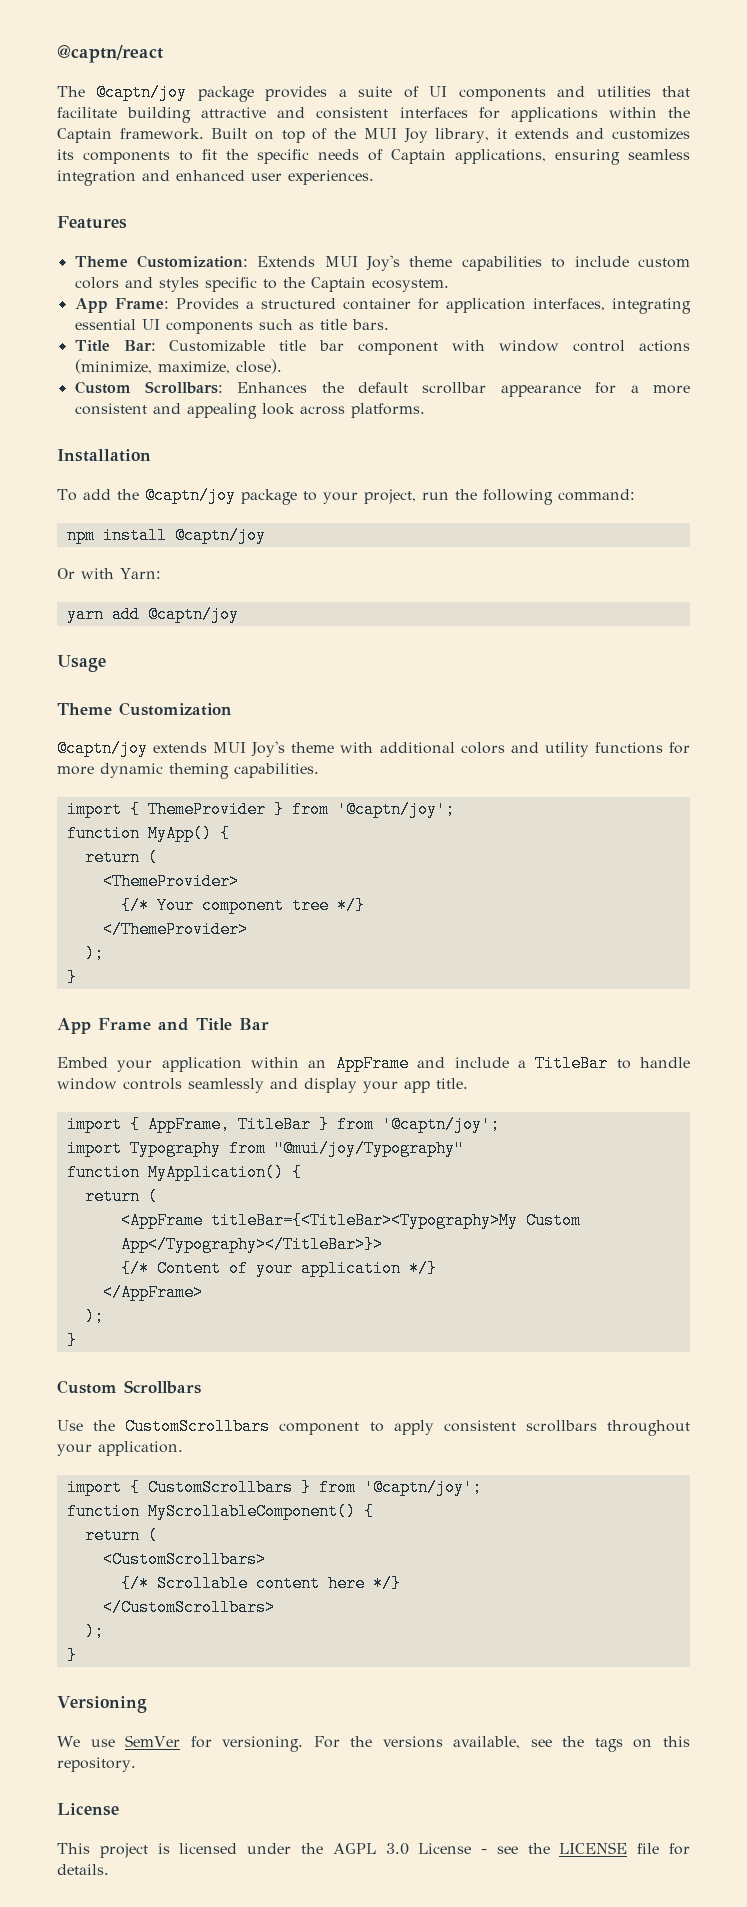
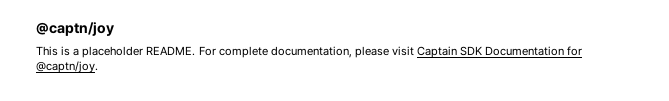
[57,45,163,63] [57,84,690,102] [57,107,690,123] [57,128,691,143] [57,149,690,165] [57,170,374,186] [57,216,127,229] [74,255,690,271] [74,277,449,292] [74,298,691,314] [74,319,389,334] [74,340,690,355] [74,359,282,374] [74,381,690,397] [74,403,425,419] [57,449,151,462] [57,487,635,505] [66,527,266,544] [57,568,161,579] [66,606,239,623] [57,655,106,672] [57,702,232,716] [57,740,690,757] [57,763,319,779] [66,801,455,818] [66,825,230,842] [84,849,158,866] [102,873,239,890] [120,897,365,914] [102,921,248,938] [84,945,104,962] [66,969,77,986] [57,1018,269,1034] [57,1055,691,1072] [57,1078,468,1093] [66,1116,500,1133] [66,1140,464,1157] [66,1164,302,1181] [84,1188,158,1205] [120,1212,581,1229] [120,1236,383,1253] [120,1260,437,1277] [102,1284,203,1301] [84,1308,104,1325] [66,1332,77,1349] [57,1380,201,1394] [57,1418,690,1436] [57,1441,183,1456] [66,1479,482,1496] [66,1503,374,1520] [84,1527,158,1544] [102,1551,266,1568] [120,1575,401,1592] [102,1599,275,1616] [84,1623,104,1640] [66,1647,77,1664] [57,1696,147,1713] [57,1735,690,1752] [57,1757,136,1772] [57,1803,119,1816] [57,1842,690,1858] [57,1864,109,1875] @captn/react // The @captn/joy package provides a suite of UI components and utilities that facilitate building attractive and consistent interfaces for applications within the Captain framework. Built on top of the MUI Joy library, it extends and customizes its components to fit the specific needs of Captain applications, ensuring seamless integration and enhanced user experiences. // Features // Theme Customization: Extends MUI Joy's theme capabilities to include custom colors and styles specific to the Captain ecosystem. // App Frame: Provides a structured container for application interfaces, integrating essential UI components such as title bars. // Title Bar: Customizable title bar component with window control actions (minimize, maximize, close). // Custom Scrollbars: Enhances the default scrollbar appearance for a more consistent and appealing look across platforms. // Installation // To add the @captn/joy package to your project, run the following command: // npm install @captn/joy // Or with Yarn: // yarn add @captn/joy // Usage // Theme Customization // @captn/joy extends MUI Joy's theme with additional colors and utility functions for more dynamic theming capabilities. // import { ThemeProvider } from '@captn/joy'; // function MyApp() { // return ( // <ThemeProvider> // {/* Your component tree */} // </ThemeProvider> // ); // } // App Frame and Title Bar // Embed your application within an AppFrame and include a TitleBar to handle window controls seamlessly and display your app title. // import { AppFrame, TitleBar } from '@captn/joy'; // import Typography from "@mui/joy/Typography" // function MyApplication() { // return ( // <AppFrame titleBar={<TitleBar><Typography>My Custom App</Typography></TitleBar>}> // {/* Content of your application */} // </AppFrame> // ); // } // Custom Scrollbars // Use the CustomScrollbars component to apply consistent scrollbars throughout your application. // import { CustomScrollbars } from '@captn/joy'; // function MyScrollableComponent() { // return ( // <CustomScrollbars> // {/* Scrollable content here */} // </CustomScrollbars> // ); // } // Versioning // We use SemVer for versioning. For the versions available, see the tags on this repository. // License // This project is licensed under the AGPL 3.0 License - see the LICENSE file for details. -> [36,22,114,36] [36,46,583,58] [36,61,98,73] @captn/joy // This is a placeholder README. For complete documentation, please visit Captain SDK Documentation for @captn/joy.

